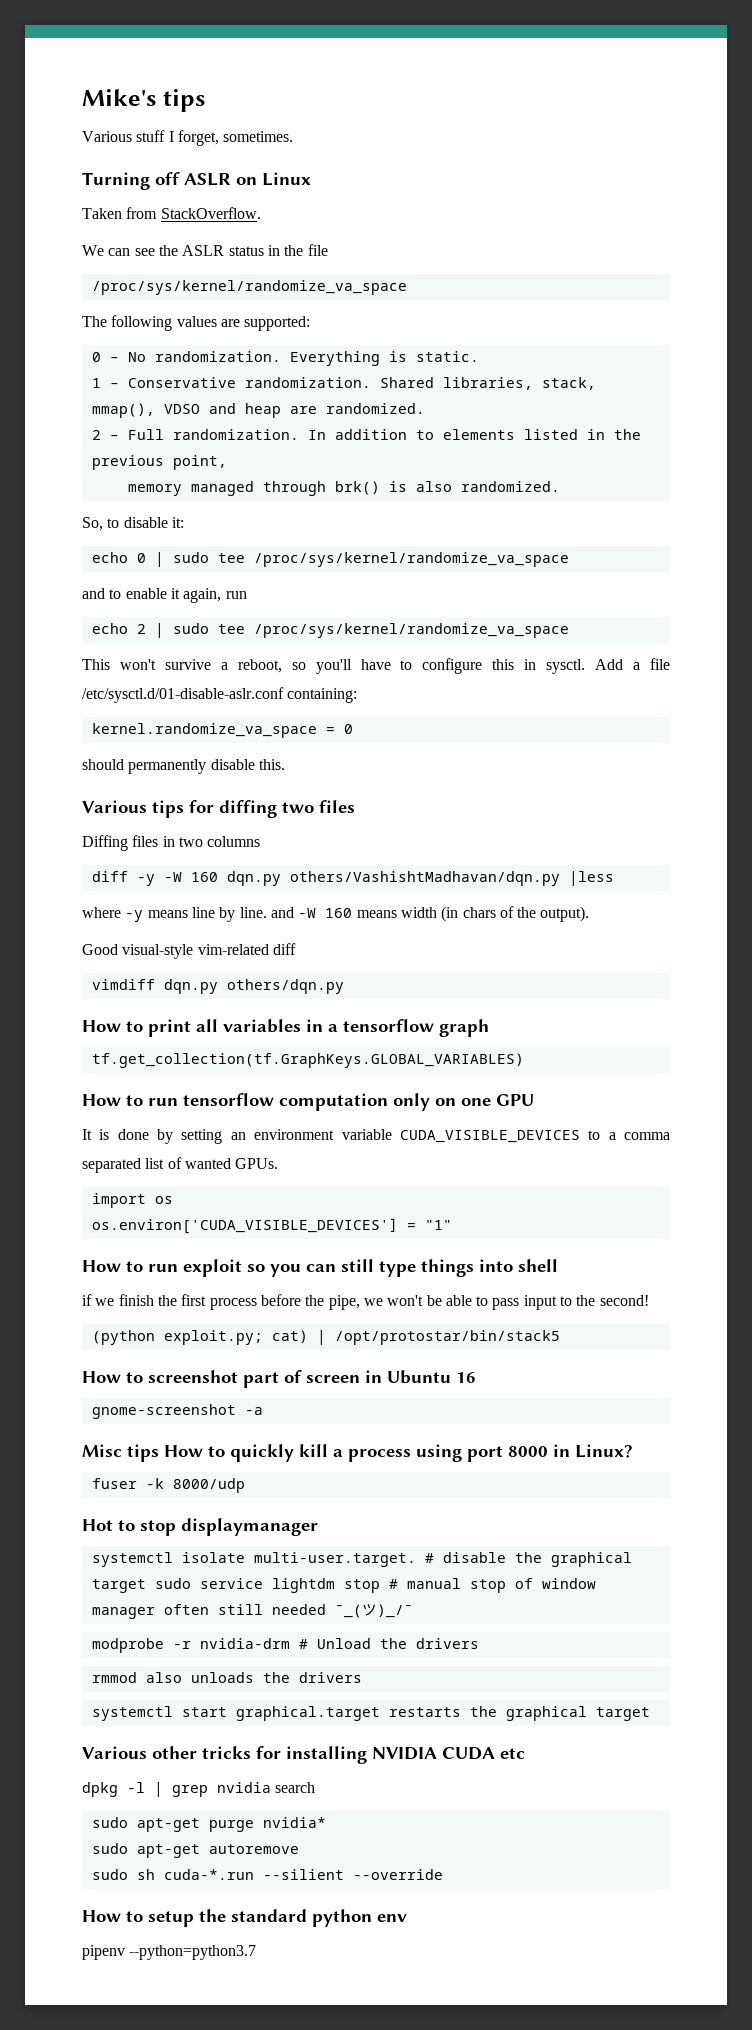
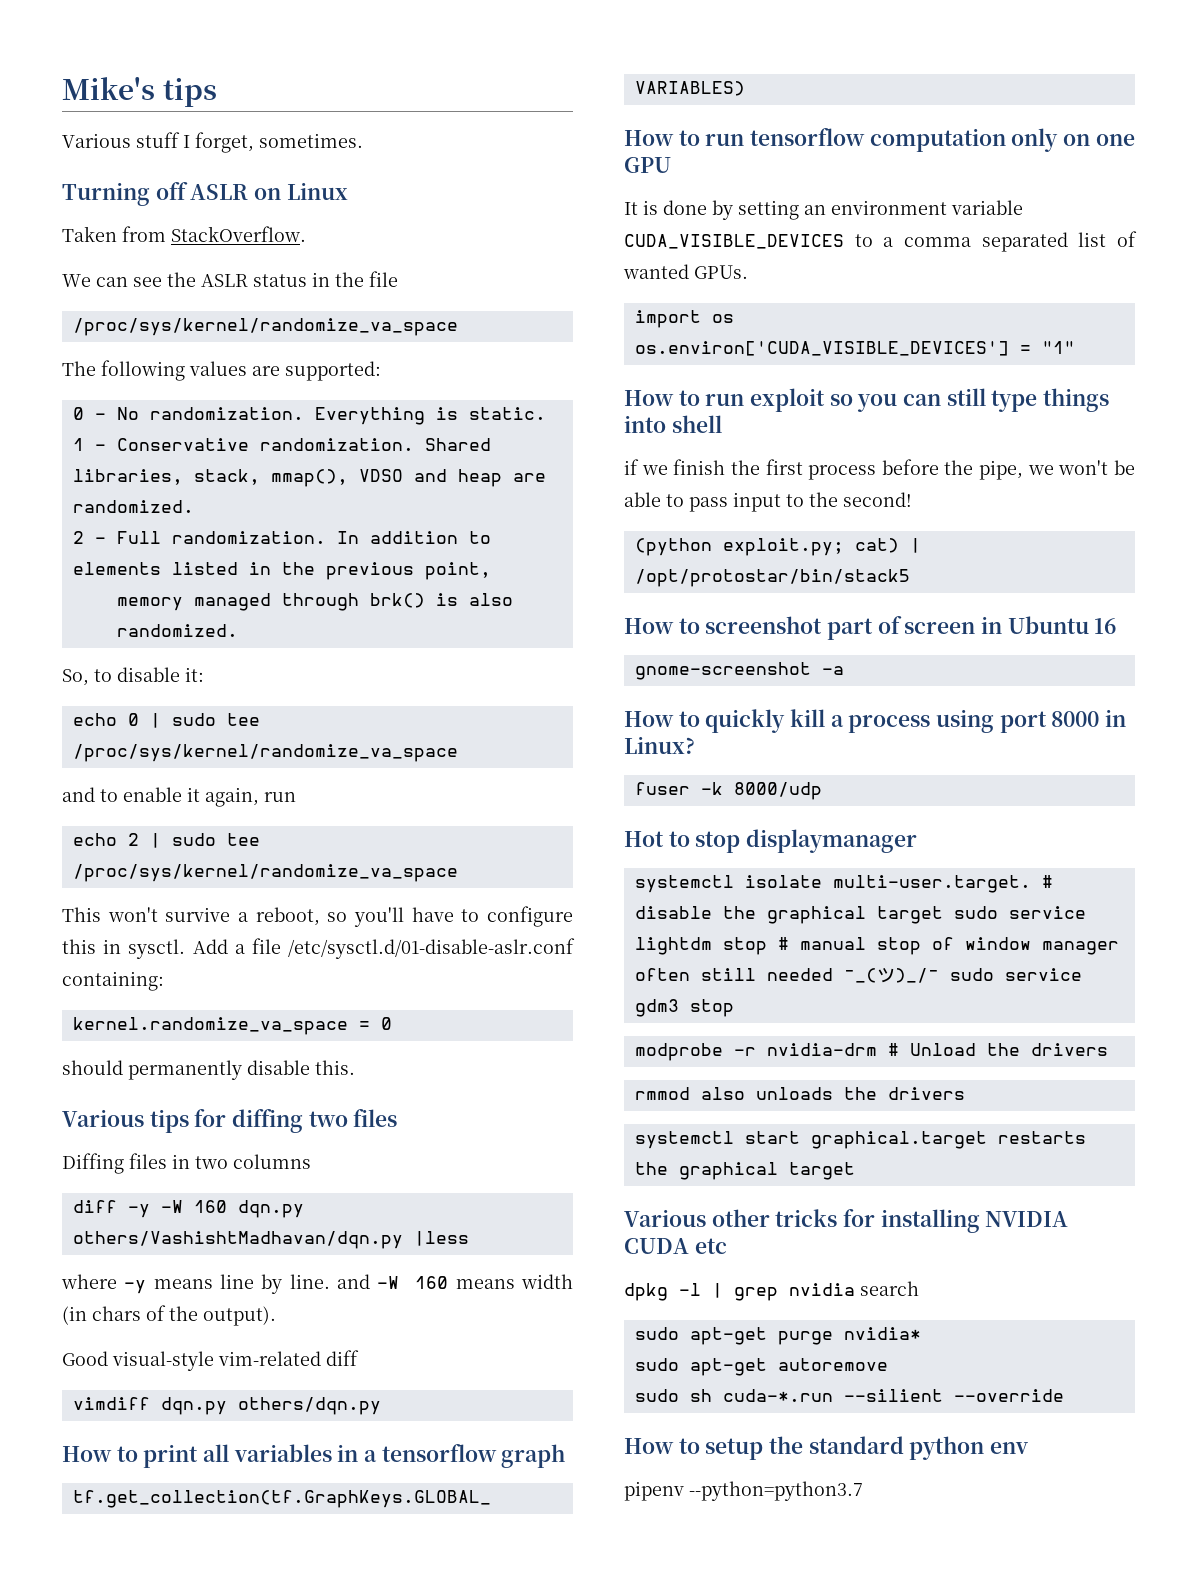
[82,1444,159,1462] Misc tips -> (844, 670) none
(413, 1611) none -> [949,968,1082,981] [634,999,734,1017] sudo service gdm3 stop

